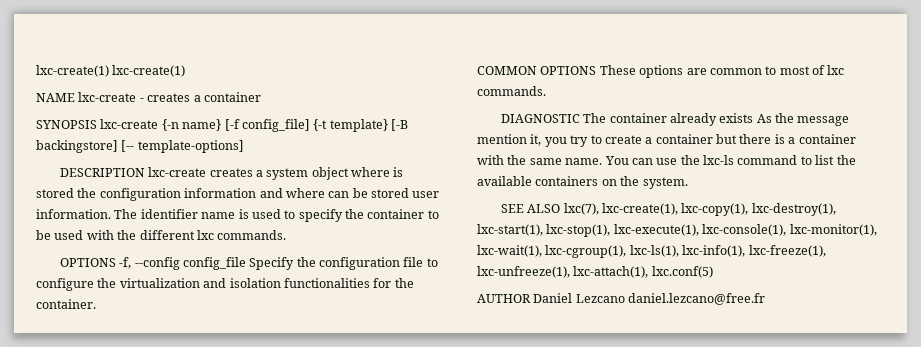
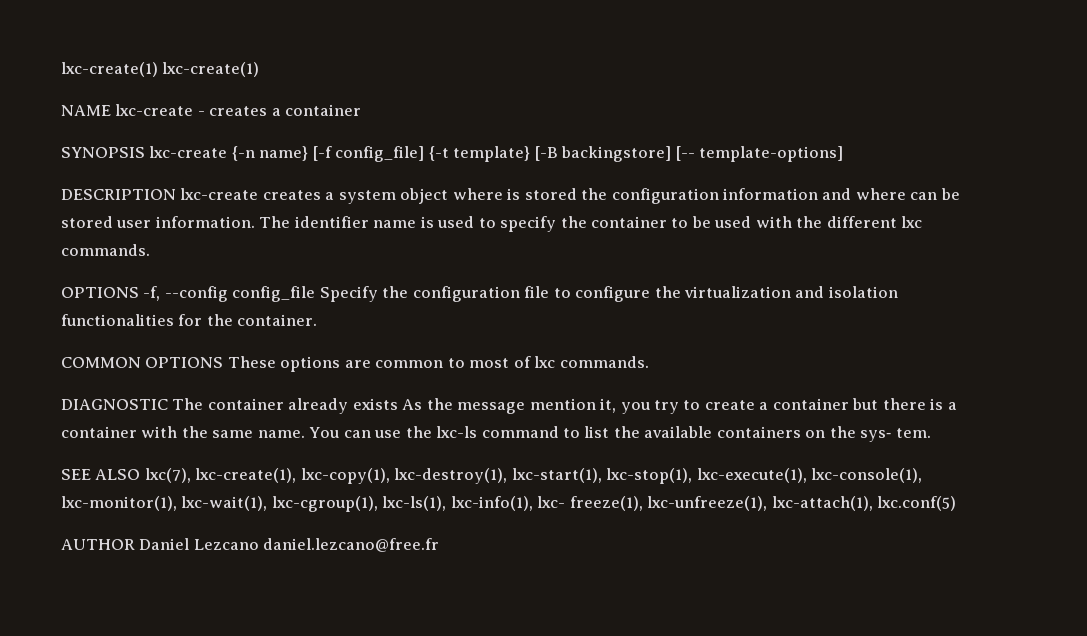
[642,177,688,189] system. -> [860,428,931,442] sys‐ tem.
[748,245,826,257] lxc-freeze(1), -> [537,496,643,511] lxc- freeze(1),

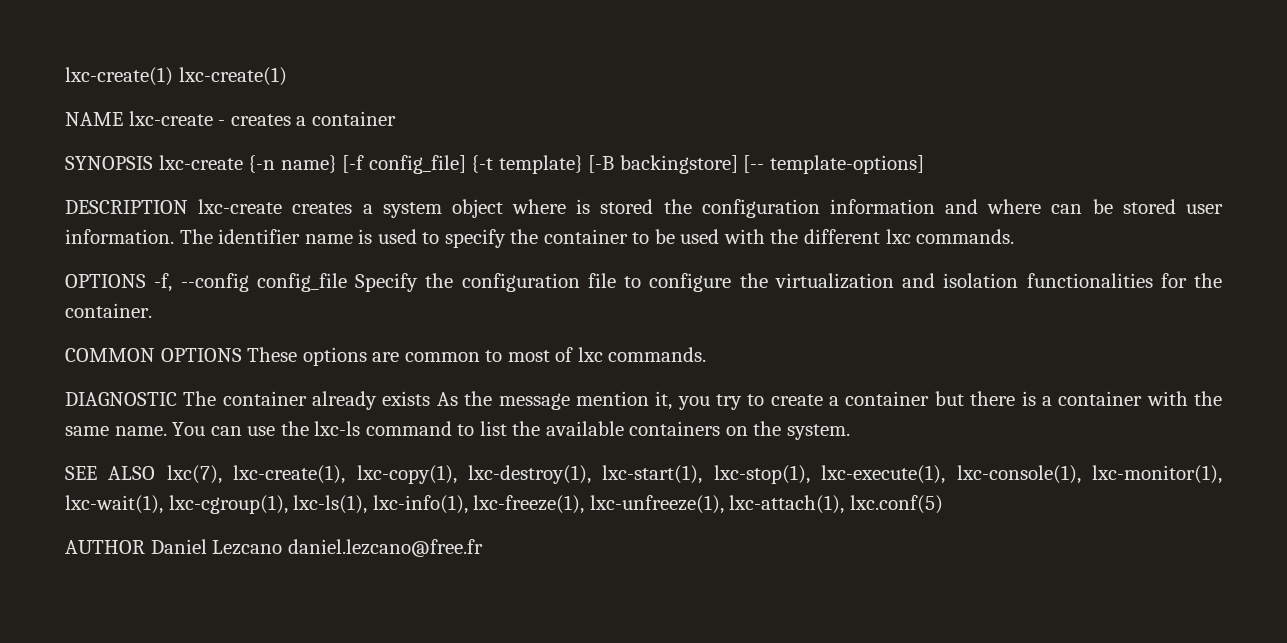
[860,428,931,442] sys‐ tem. -> [787,424,851,440] system.
[537,496,643,511] lxc- freeze(1), -> [473,495,585,514] lxc-freeze(1),

